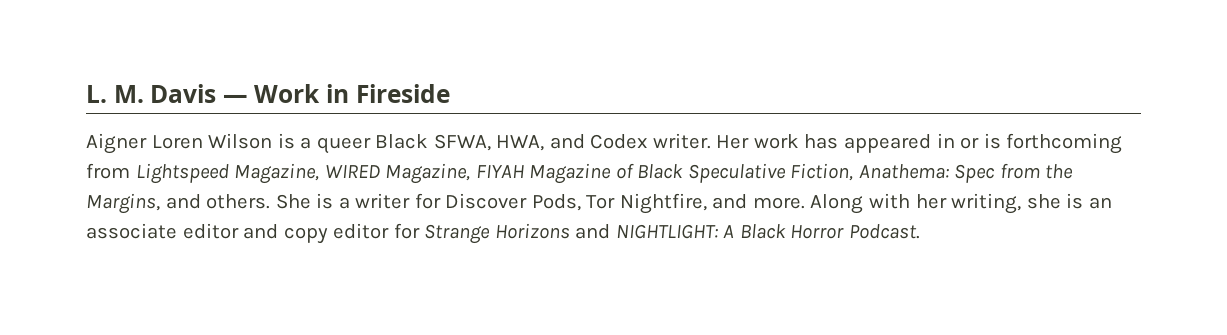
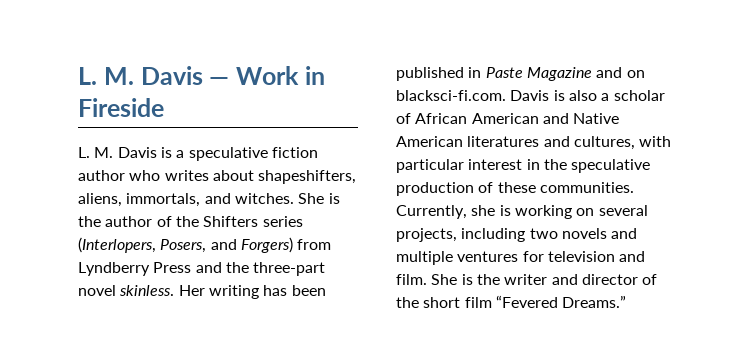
[86,133,1123,154] [86,163,1074,184] [86,193,1112,214] [86,223,920,244] Aigner Loren Wilson is a queer Black SFWA, HWA, and Codex writer. Her work has appeared in or is forthcoming from Lightspeed Magazine, WIRED Magazine, FIYAH Magazine of Black Speculative Fiction, Anathema: Spec from the Margins, and others. She is a writer for Discover Pods, Tor Nightfire, and more. Along with her writing, she is an associate editor and copy editor for Strange Horizons and NIGHTLIGHT: A Black Horror Podcast. -> [78,147,318,161] [78,170,357,184] [78,193,340,207] [78,216,303,227] [78,237,332,253] [78,262,326,276] [78,285,326,299] [396,67,645,81] [396,90,665,101] [396,113,620,124] [396,136,672,150] [396,159,651,173] [396,182,634,196] [396,205,648,219] [396,228,638,242] [396,251,646,265] [396,274,658,285] [396,295,627,308] L. M. Davis is a speculative fiction author who writes about shapeshifters, aliens, immortals, and witches. She is the author of the Shifters series (Interlopers, Posers, and Forgers) from Lyndberry Press and the three-part novel skinless. Her writing has been published in Paste Magazine and on blacksci-fi.com. Davis is also a scholar of African American and Native American literatures and cultures, with particular interest in the speculative production of these communities. Currently, she is working on several projects, including two novels and multiple ventures for television and film. She is the writer and director of the short film “Fevered Dreams.”

